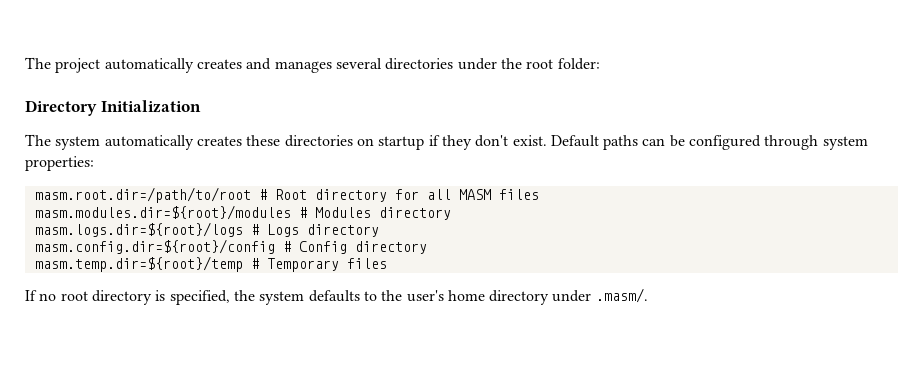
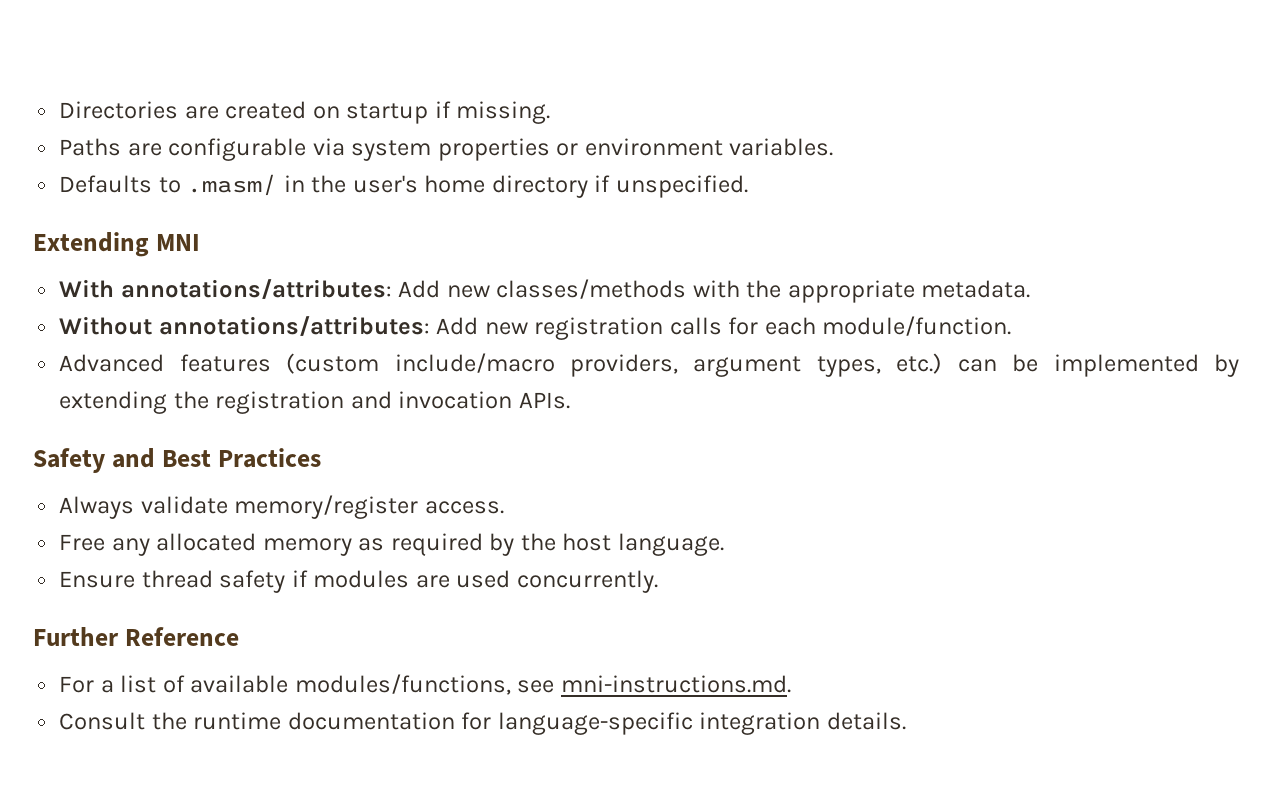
[25,57,600,73] [25,100,201,116] [25,134,868,150] [25,156,94,171] [34,187,539,203] [34,205,451,220] [34,222,379,237] [34,239,427,254] [34,256,387,272] [25,288,648,305] The project automatically creates and manages several directories under the root folder: // Directory Initialization // The system automatically creates these directories on startup if they don't exist. Default paths can be configured through system properties: // masm.root.dir=/path/to/root # Root directory for all MASM files // masm.modules.dir=${root}/modules # Modules directory // masm.logs.dir=${root}/logs # Logs directory // masm.config.dir=${root}/config # Config directory // masm.temp.dir=${root}/temp # Temporary files // If no root directory is specified, the system defaults to the user's home directory under .masm/. -> [59,101,551,124] [59,138,834,161] [59,174,748,198] [33,232,200,257] [59,279,1031,303] [59,316,1012,340] [59,353,1239,377] [59,391,570,414] [33,448,321,473] [59,495,504,519] [59,533,724,556] [59,570,658,593] [33,627,239,646] [59,674,791,695] [59,712,906,735] Directories are created on startup if missing. // Paths are configurable via system properties or environment variables. // Defaults to .masm/ in the user's home directory if unspecified. // Extending MNI // With annotations/attributes: Add new classes/methods with the appropriate metadata. // Without annotations/attributes: Add new registration calls for each module/function. // Advanced features (custom include/macro providers, argument types, etc.) can be implemented by extending the registration and invocation APIs. // Safety and Best Practices // Always validate memory/register access. // Free any allocated memory as required by the host language. // Ensure thread safety if modules are used concurrently. // Further Reference // For a list of available modules/functions, see mni-instructions.md. // Consult the runtime documentation for language-specific integration details.

